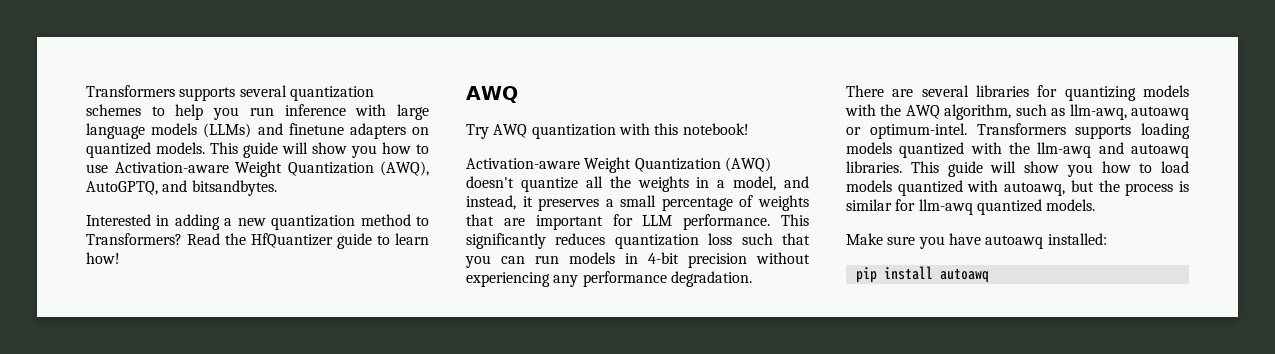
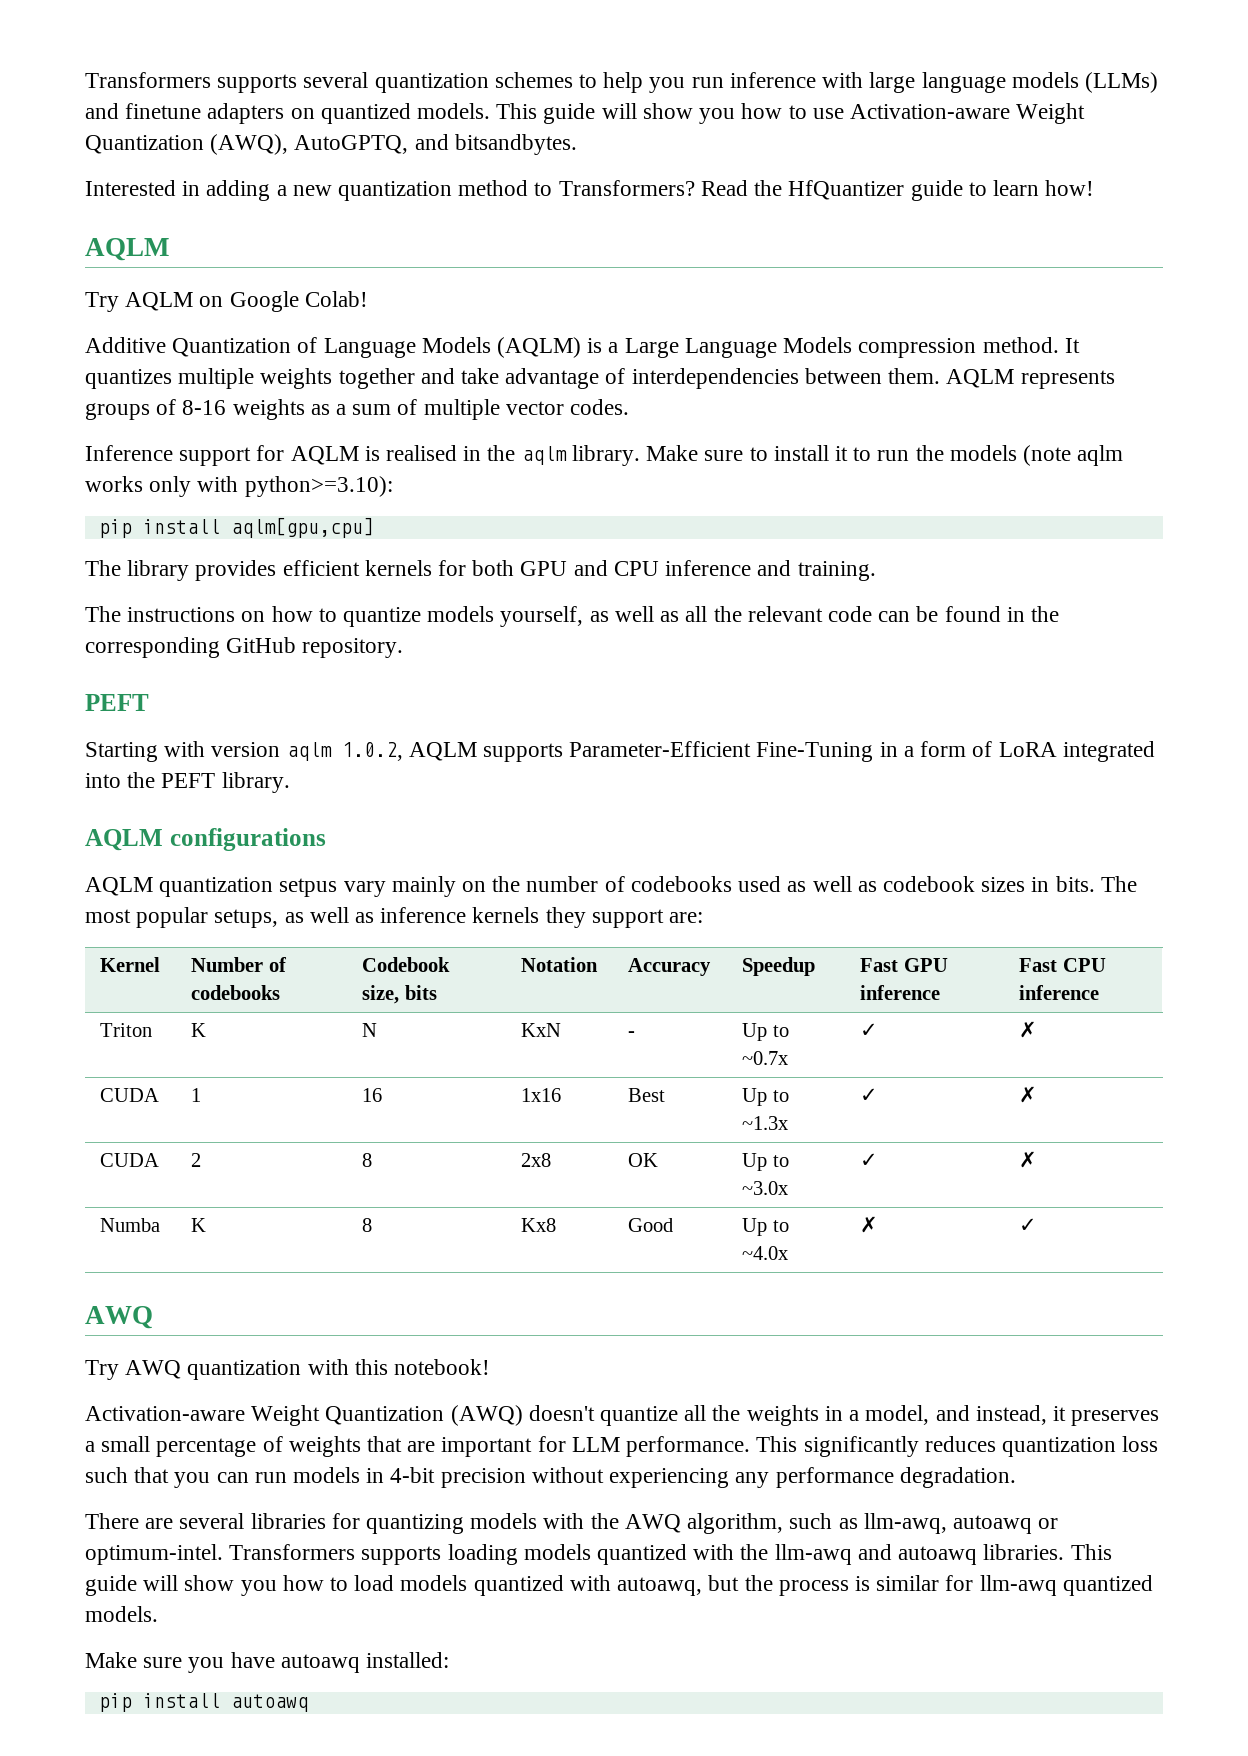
(120, 258) none -> [85,238,169,261] [85,291,368,312] [85,337,1080,358] [85,368,1115,389] [85,399,630,420] [85,445,1124,466] [85,476,393,497] [98,517,374,538] [85,560,876,581] [85,606,1059,627] [85,637,404,658] [85,694,149,711] [85,741,1155,762] [85,772,290,793] [85,828,326,851] [85,876,1137,897] [85,907,704,928] [100,957,161,972] [191,957,287,972] [191,985,281,1000] [362,957,451,972] [362,985,437,1004] [521,957,599,972] [628,958,712,976] [742,957,816,976] [860,958,948,972] [860,985,941,1000] [1019,958,1106,972] [1019,985,1100,1000] [100,1023,153,1037] [191,1023,207,1037] [362,1023,378,1037] [521,1023,562,1037] [628,1031,636,1037] [742,1023,789,1041] [742,1051,789,1065] [860,1023,879,1037] [1019,1021,1038,1038] [100,1088,160,1102] [191,1088,202,1102] [362,1088,383,1102] [521,1088,562,1102] [628,1088,666,1102] [742,1088,789,1106] [742,1116,789,1130] [860,1088,879,1102] [1019,1086,1038,1103] [100,1153,160,1167] [191,1153,202,1167] [362,1153,373,1167] [521,1153,552,1167] [628,1153,659,1167] [742,1153,789,1171] [742,1181,789,1195] [860,1153,879,1167] [1019,1151,1038,1168] [100,1218,161,1232] [191,1218,207,1232] [362,1218,373,1232] [521,1218,557,1232] [628,1218,674,1232] [742,1218,789,1236] [742,1246,789,1260] [860,1216,879,1233] [1019,1218,1038,1232] // AQLM // Try AQLM on Google Colab! // Additive Quantization of Language Models (AQLM) is a Large Language Models compression method. It quantizes multiple weights together and take advantage of interdependencies between them. AQLM represents groups of 8-16 weights as a sum of multiple vector codes. // Inference support for AQLM is realised in the aqlm library. Make sure to install it to run the models (note aqlm works only with python>=3.10): // pip install aqlm[gpu,cpu] // The library provides efficient kernels for both GPU and CPU inference and training. // The instructions on how to quantize models yourself, as well as all the relevant code can be found in the corresponding GitHub repository. // PEFT // Starting with version aqlm 1.0.2, AQLM supports Parameter-Efficient Fine-Tuning in a form of LoRA integrated into the PEFT library. // AQLM configurations // AQLM quantization setpus vary mainly on the number of codebooks used as well as codebook sizes in bits. The most popular setups, as well as inference kernels they support are: // Kernel | Number of codebooks | Codebook size, bits | Notation | Accuracy | Speedup | Fast GPU inference | Fast CPU inference // Triton | K | N | KxN | - | Up to ~0.7x | ✓ | ✗ // CUDA | 1 | 16 | 1x16 | Best | Up to ~1.3x | ✓ | ✗ // CUDA | 2 | 8 | 2x8 | OK | Up to ~3.0x | ✓ | ✗ // Numba | K | 8 | Kx8 | Good | Up to ~4.0x | ✗ | ✓

